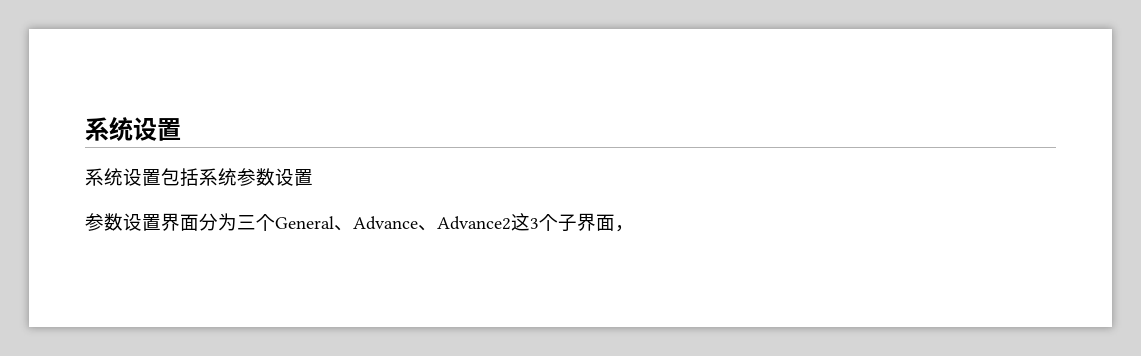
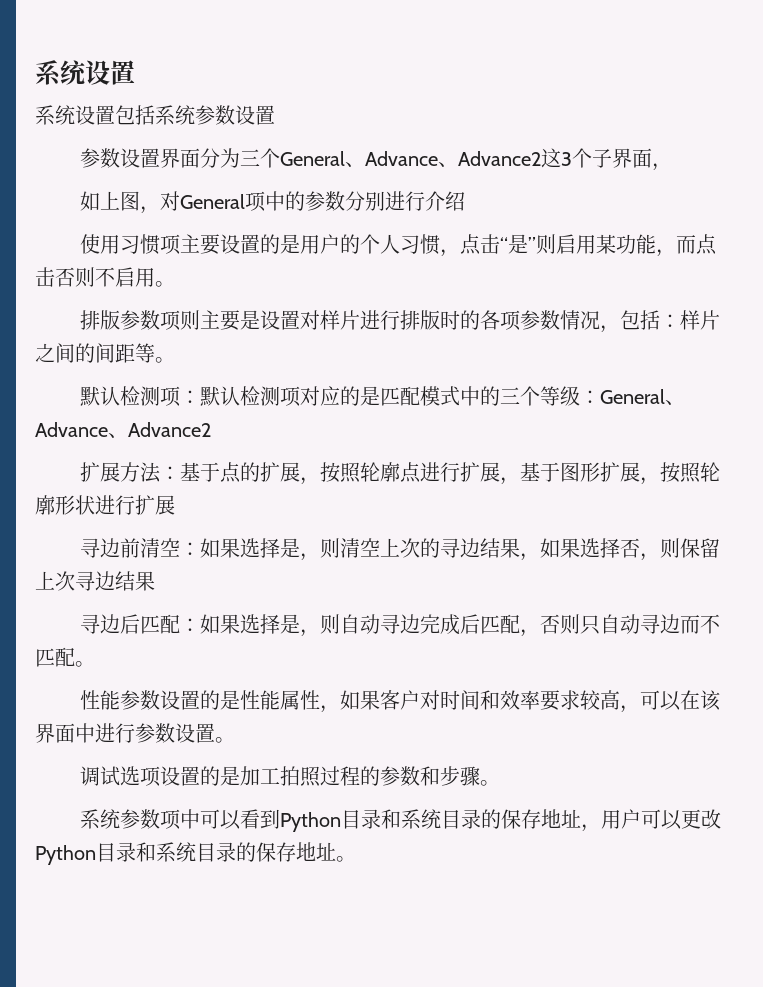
(634, 228) none -> [80,191,466,214] [80,234,718,257] [35,267,175,287] [80,310,721,333] [35,343,175,363] [80,386,686,407] [35,422,211,438] [80,462,721,485] [35,495,175,515] [80,538,721,561] [35,571,155,591] [80,614,721,637] [35,647,95,667] [80,690,722,713] [35,723,235,743] [80,766,501,787] [80,809,722,832] [35,842,356,865] // 如上图，对General项中的参数分别进行介绍 // 使用习惯项主要设置的是用户的个人习惯，点击“是”则启用某功能，而点击否则不启用。 // 排版参数项则主要是设置对样片进行排版时的各项参数情况，包括：样片之间的间距等。 // 默认检测项：默认检测项对应的是匹配模式中的三个等级：General、Advance、Advance2 // 扩展方法：基于点的扩展，按照轮廓点进行扩展，基于图形扩展，按照轮廓形状进行扩展 // 寻边前清空：如果选择是，则清空上次的寻边结果，如果选择否，则保留上次寻边结果 // 寻边后匹配：如果选择是，则自动寻边完成后匹配，否则只自动寻边而不匹配。 // 性能参数设置的是性能属性，如果客户对时间和效率要求较高，可以在该界面中进行参数设置。 // 调试选项设置的是加工拍照过程的参数和步骤。 // 系统参数项中可以看到Python目录和系统目录的保存地址，用户可以更改Python目录和系统目录的保存地址。

